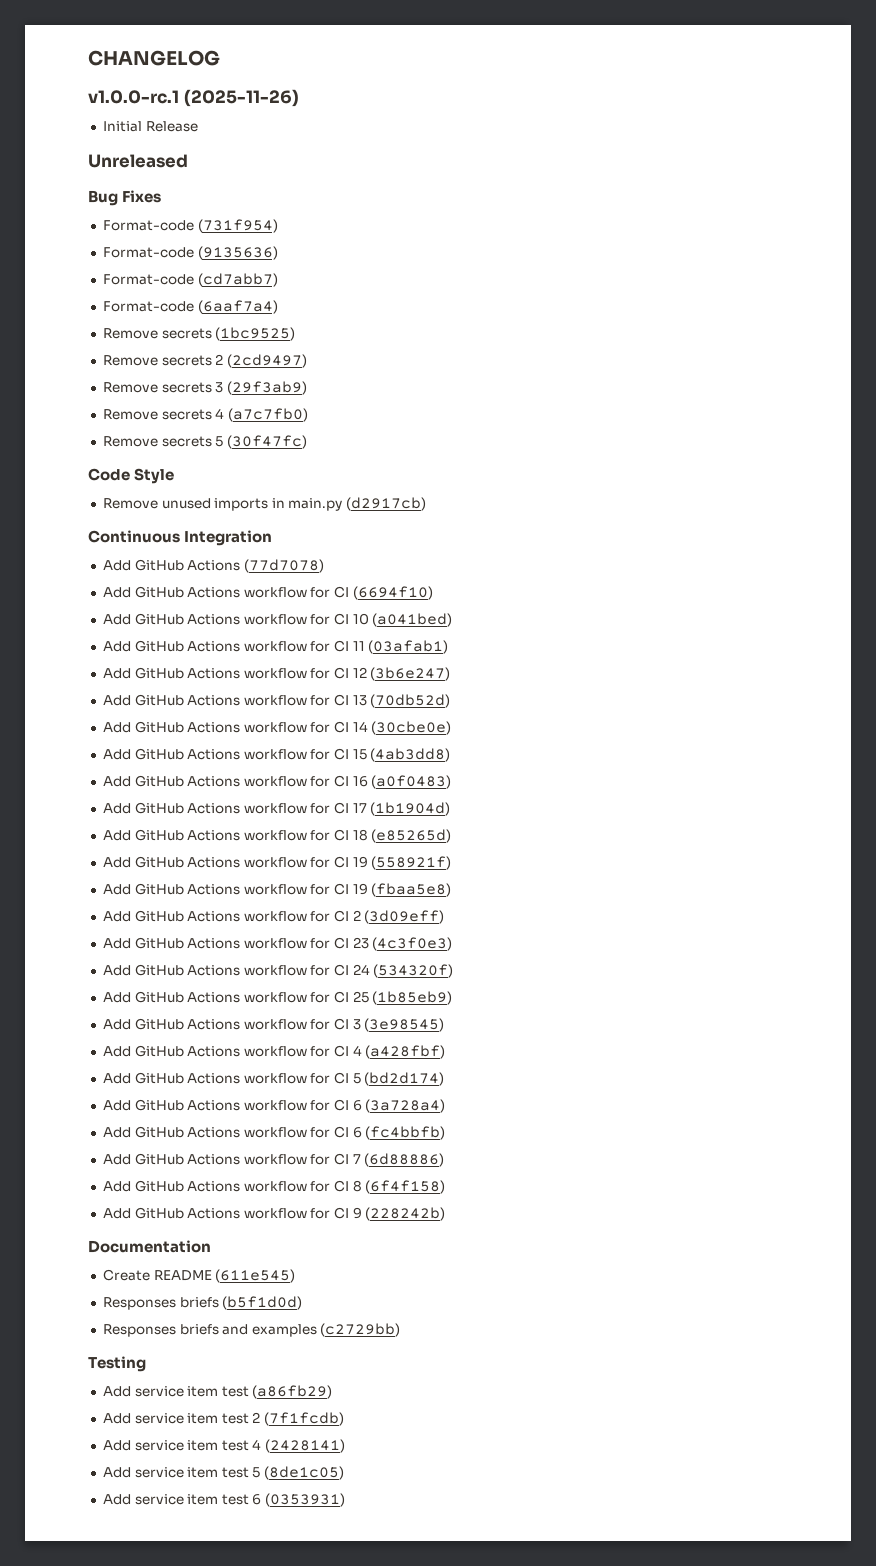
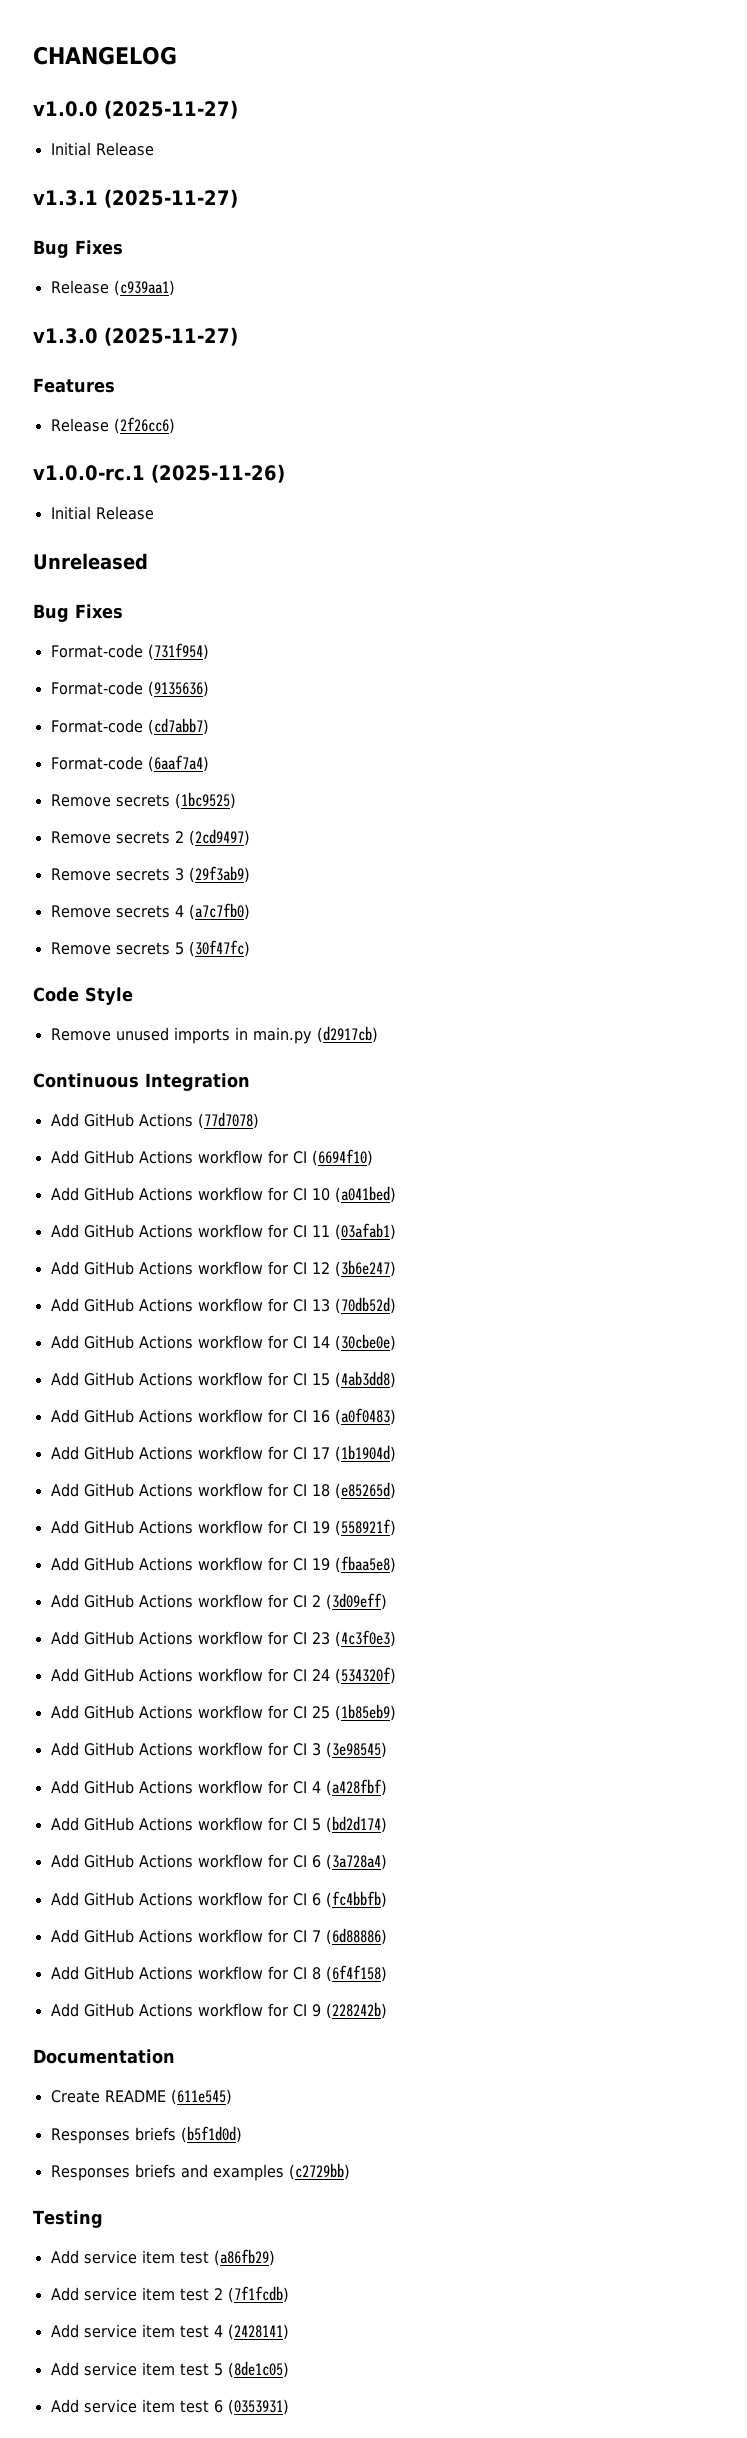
(220, 58) none -> [33,100,238,119] [50,142,154,156] [33,189,238,208] [33,240,123,258] [50,280,175,296] [33,327,238,346] [33,378,115,393] [50,417,175,434] // v1.0.0 (2025-11-27) // Initial Release // v1.3.1 (2025-11-27) // Bug Fixes // Release (c939aa1) // v1.3.0 (2025-11-27) // Features // Release (2f26cc6)

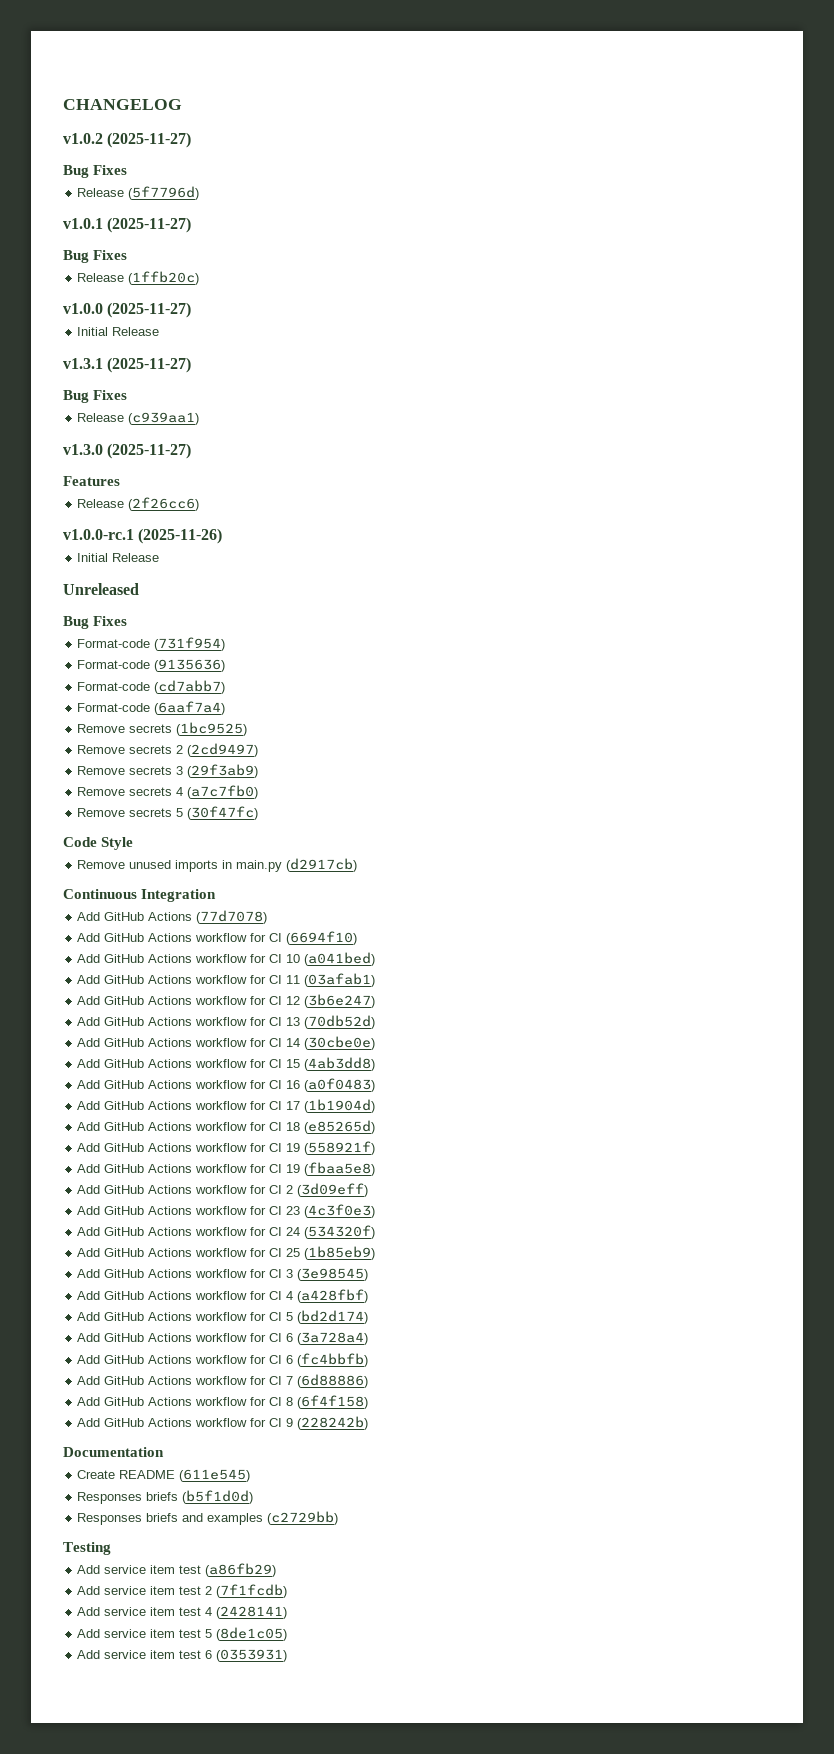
(177, 55) none -> [63,132,192,148] [63,165,128,178] [77,186,200,200] [63,217,192,233] [63,250,128,263] [77,271,200,285] // v1.0.2 (2025-11-27) // Bug Fixes // Release (5f7796d) // v1.0.1 (2025-11-27) // Bug Fixes // Release (1ffb20c)

